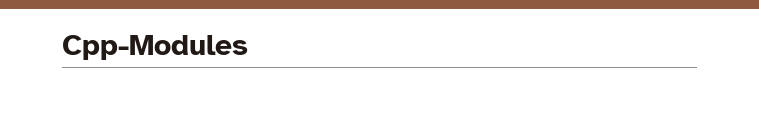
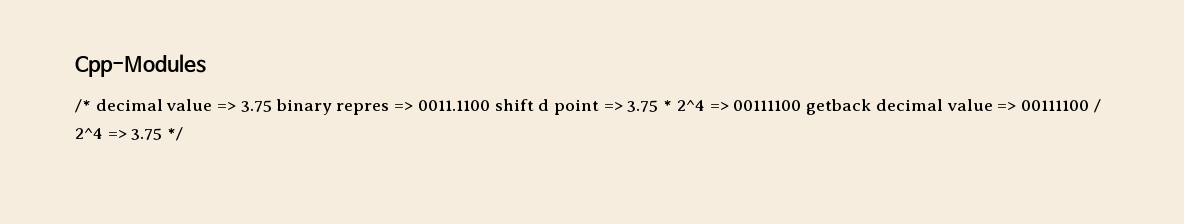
(248, 47) none -> [75,99,1101,115] [75,127,184,141] // /* decimal value => 3.75 binary repres => 0011.1100 shift d point => 3.75 * 2^4 => 00111100 getback decimal value => 00111100 / 2^4 => 3.75 */

